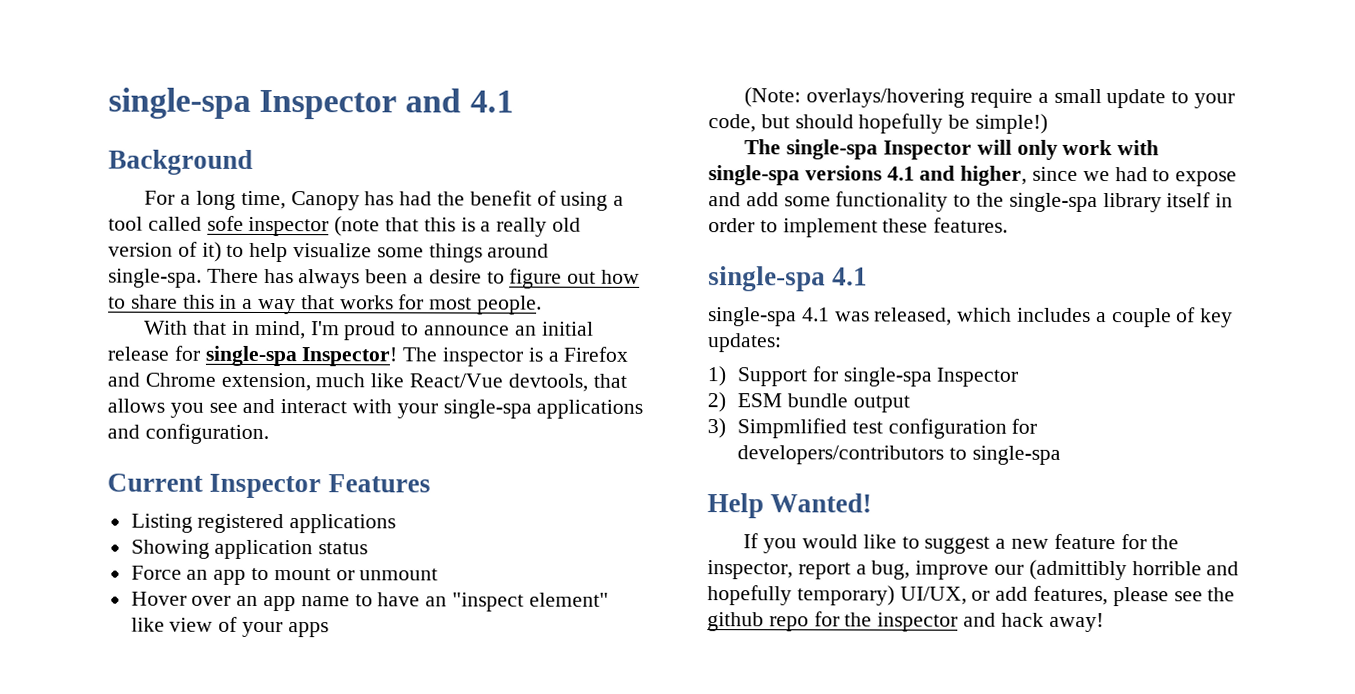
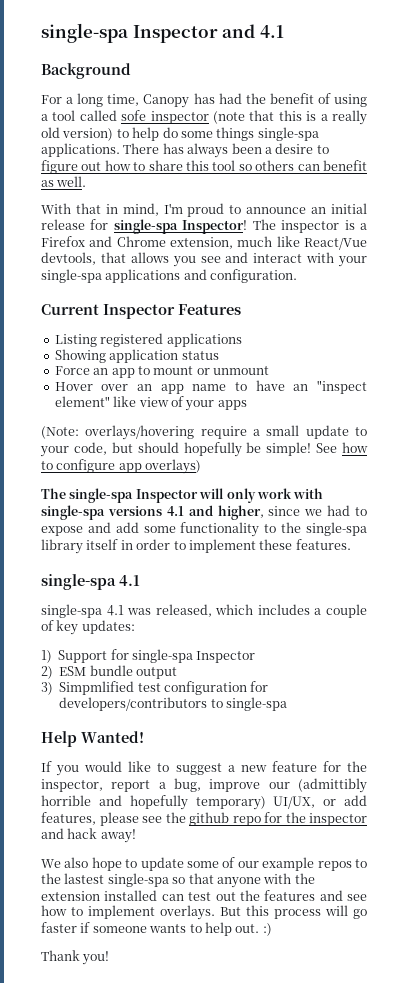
[108,241,373,263] version of it) to help visualize -> [62,127,178,141] version) to help do
[487,243,550,258] [108,268,202,288] around single-spa. -> [257,127,319,141] [41,143,120,157] single-spa applications.
[219,294,543,315] in a way that works for most people. -> [212,160,367,171] [41,176,87,187] tool so others can benefit as well.
[975,113,1049,134] simple!) -> [266,442,368,456] [41,459,202,474] simple! See how to configure app overlays)
(1104, 622) none -> [41,857,367,871] [41,873,315,888] [41,890,367,901] [41,905,367,920] [41,922,272,936] [41,950,110,965] // We also hope to update some of our example repos to the lastest single-spa so that anyone with the extension installed can test out the features and see how to implement overlays. But this process will go faster if someone wants to help out. :) // Thank you!

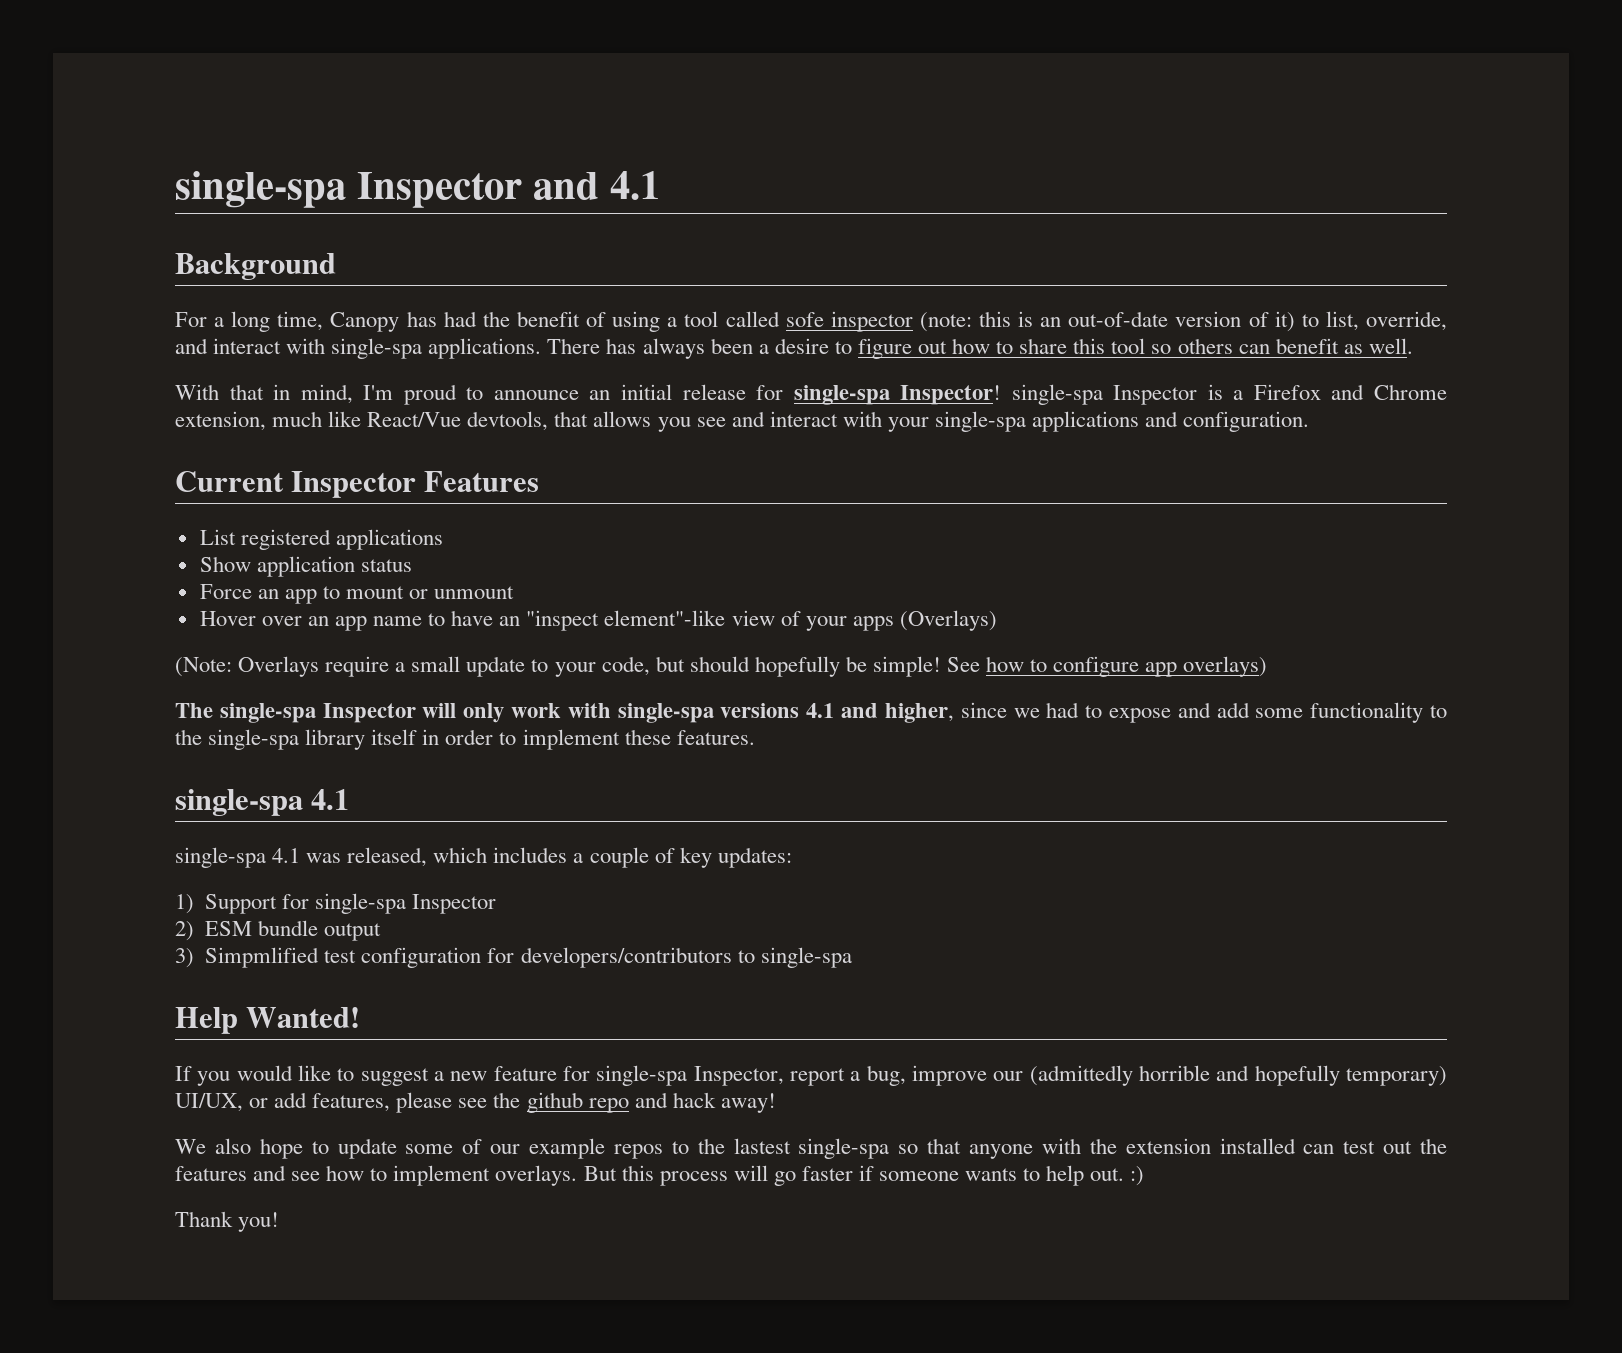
[213,110,367,125] [41,127,255,141] (note that this is a really old version) to help do some things -> [919,311,1447,332] [175,338,326,354] (note: this is an out-of-date version of it) to list, override, and interact with
[252,219,340,233] The inspector -> [1011,384,1198,405] single-spa Inspector
[54,334,97,347] Listing -> [199,529,236,545] List
[54,349,106,363] Showing -> [199,556,251,572] Show
[54,396,137,407] element" like -> [604,610,726,626] element"-like
(247, 405) none -> [899,610,997,631] (Overlays)
[85,425,195,440] overlays/hovering -> [238,656,320,677] Overlays
[347,761,367,772] [41,779,103,792] the inspector, -> [596,1065,784,1086] single-spa Inspector,
[298,778,367,793] (admittibly -> [1029,1065,1133,1086] (admittedly
[264,812,367,826] for the inspector -> (629, 1105) none

